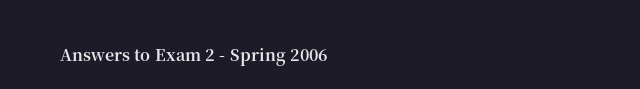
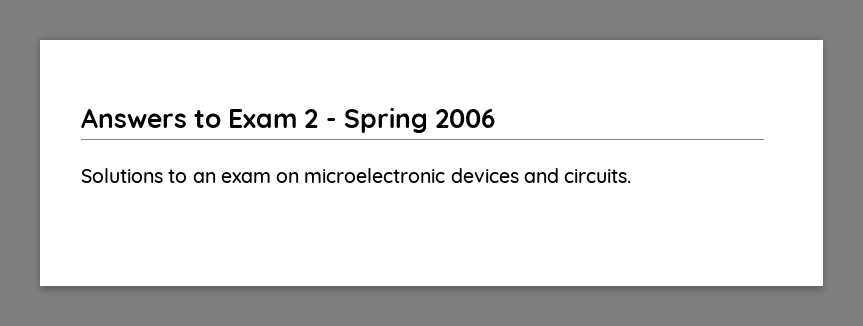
(328, 55) none -> [81,168,632,183] // Solutions to an exam on microelectronic devices and circuits.

